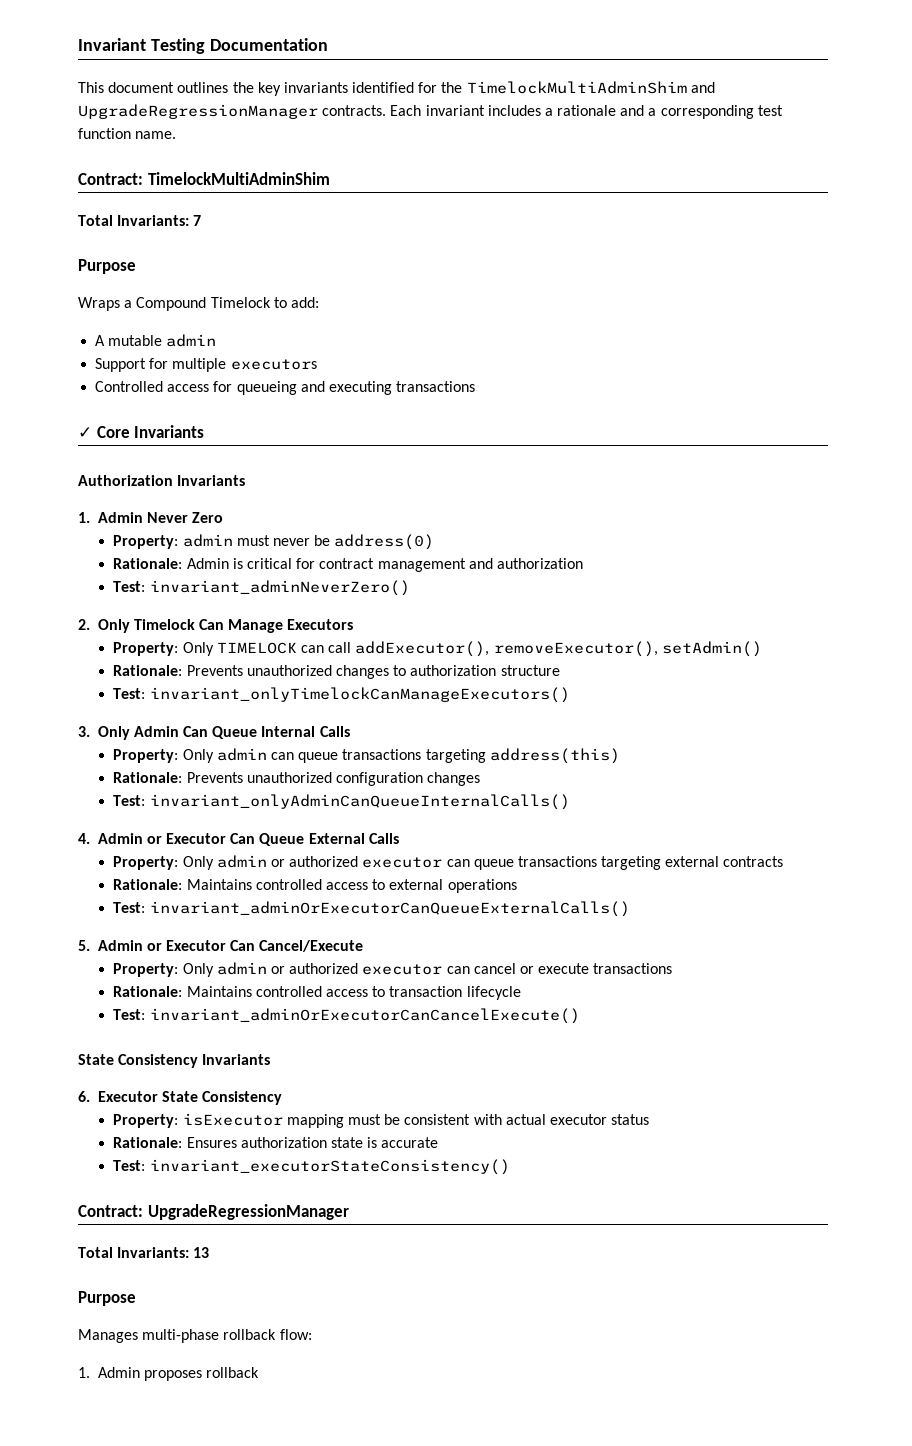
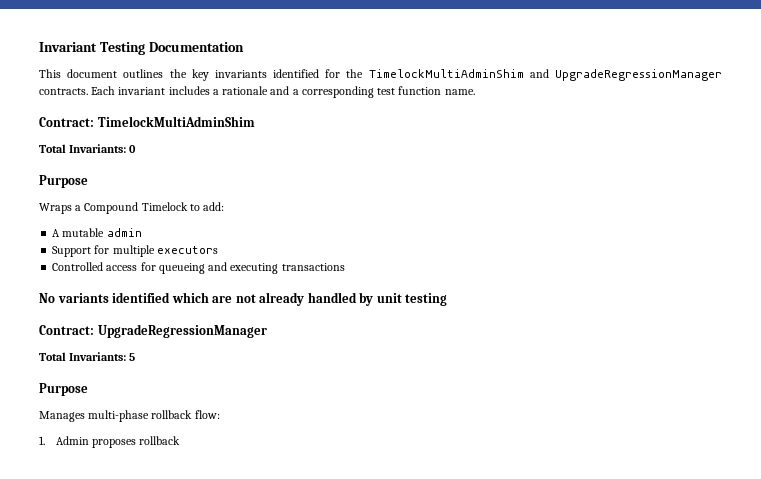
[193,215,202,226] 7 -> [129,145,137,153] 0
[78,425,205,438] [78,475,246,486] [78,512,224,523] [113,534,435,550] [113,558,583,572] [113,580,410,596] [78,619,354,633] [113,641,762,657] [113,665,560,679] [113,687,570,703] [78,726,350,740] [113,748,620,764] [113,772,481,786] [113,794,570,810] [78,833,399,846] [113,855,784,870] [113,879,517,893] [113,901,630,917] [78,940,364,952] [113,962,673,977] [113,986,521,1000] [113,1008,580,1024] [78,1054,271,1068] [78,1091,283,1105] [113,1113,650,1128] [113,1137,439,1148] [113,1159,510,1175] ✓ Core Invariants // Authorization Invariants // 1. Admin Never Zero // Property: admin must never be address(0) // Rationale: Admin is critical for contract management and authorization // Test: invariant_adminNeverZero() // 2. Only Timelock Can Manage Executors // Property: Only TIMELOCK can call addExecutor(), removeExecutor(), setAdmin() // Rationale: Prevents unauthorized changes to authorization structure // Test: invariant_onlyTimelockCanManageExecutors() // 3. Only Admin Can Queue Internal Calls // Property: Only admin can queue transactions targeting address(this) // Rationale: Prevents unauthorized configuration changes // Test: invariant_onlyAdminCanQueueInternalCalls() // 4. Admin or Executor Can Queue External Calls // Property: Only admin or authorized executor can queue transactions targeting external contracts // Rationale: Maintains controlled access to external operations // Test: invariant_adminOrExecutorCanQueueExternalCalls() // 5. Admin or Executor Can Cancel/Execute // Property: Only admin or authorized executor can cancel or execute transactions // Rationale: Maintains controlled access to transaction lifecycle // Test: invariant_adminOrExecutorCanCancelExecute() // State Consistency Invariants // 6. Executor State Consistency // Property: isExecutor mapping must be consistent with actual executor status // Rationale: Ensures authorization state is accurate // Test: invariant_executorStateConsistency() -> [39,292,448,306] No variants identified which are not already handled by unit testing
[193,1247,210,1258] 13 -> [129,353,136,361] 5

